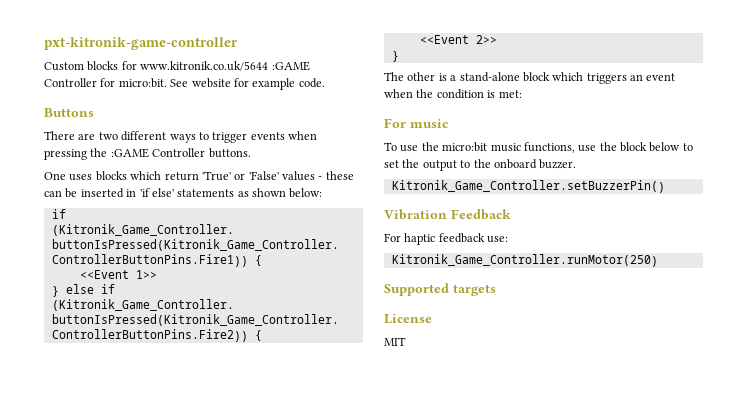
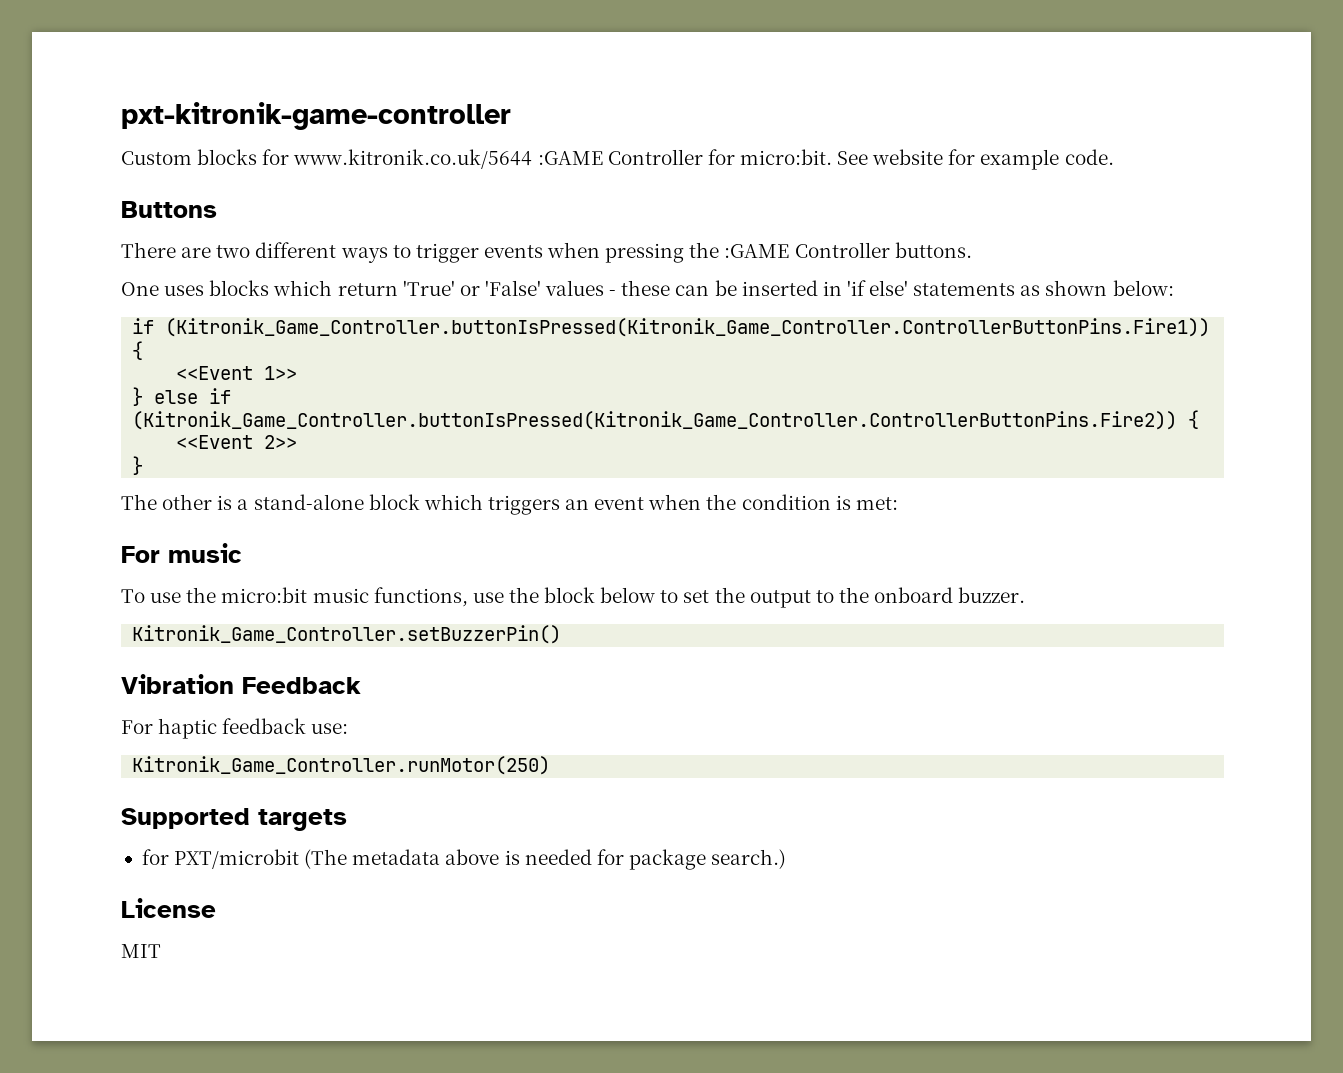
(496, 290) none -> [141,849,787,870] // for PXT/microbit (The metadata above is needed for package search.)

